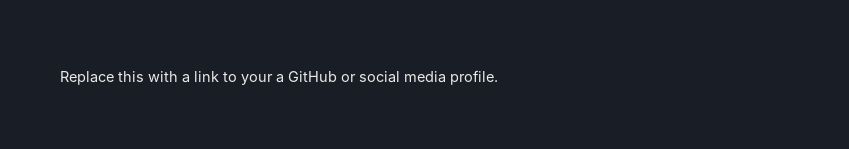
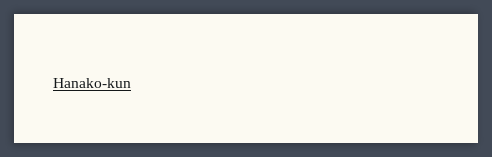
[60,70,498,85] Replace this with a link to your a GitHub or social media profile. -> [53,78,131,88] Hanako-kun

